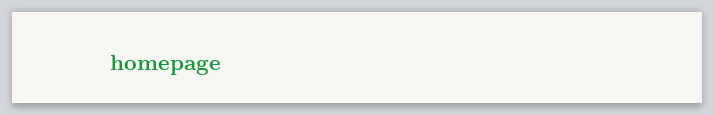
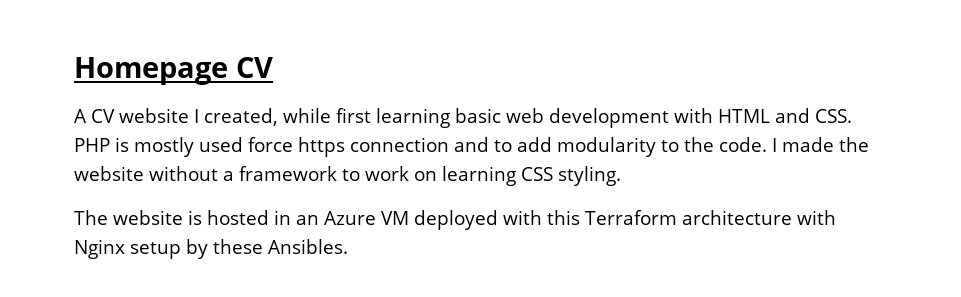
[110,55,221,75] homepage -> [74,57,273,85] [74,108,852,128] [74,137,869,157] [74,166,621,186] [74,210,836,230] [74,239,348,259] Homepage CV // A CV website I created, while first learning basic web development with HTML and CSS. PHP is mostly used force https connection and to add modularity to the code. I made the website without a framework to work on learning CSS styling. // The website is hosted in an Azure VM deployed with this Terraform architecture with Nginx setup by these Ansibles.

